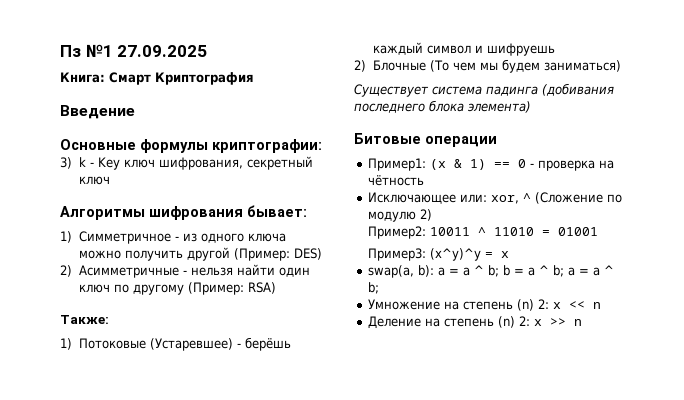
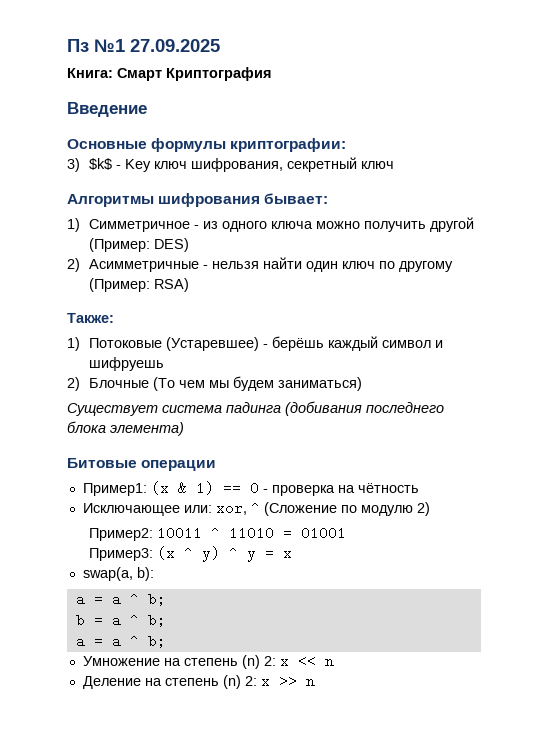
[78,157,86,167] k -> [89,158,113,170] $k$
[430,248,482,261] (x^y)^y -> [157,546,257,562] (x ^ y) ^ y
[438,265,500,277] a = a ^ b; -> [75,592,166,606] // a = a ^ b; //
(565, 271) none -> (166, 620) //

